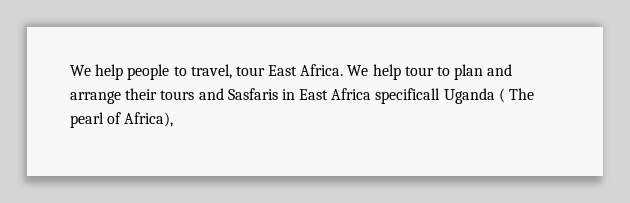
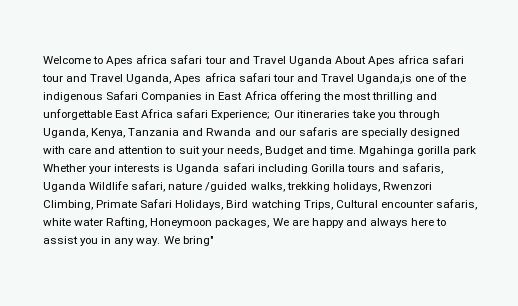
[70,64,513,80] [70,88,535,104] [70,112,174,128] We help people to travel, tour East Africa. We help tour to plan and arrange their tours and Sasfaris in East Africa specificall Uganda ( The pearl of Africa), -> [43,55,465,66] [42,73,467,84] [43,91,438,102] [43,109,440,120] [43,127,461,138] [43,146,477,156] [43,163,444,174] [43,181,432,192] [43,199,477,210] [43,217,447,228] [43,236,214,246] Welcome to Apes africa safari tour and Travel Uganda About Apes africa safari tour and Travel Uganda, Apes africa safari tour and Travel Uganda,is one of the indigenous Safari Companies in East Africa offering the most thrilling and unforgettable East Africa safari Experience; Our itineraries take you through Uganda, Kenya, Tanzania and Rwanda and our safaris are specially designed with care and attention to suit your needs, Budget and time. Mgahinga gorilla park Whether your interests is Uganda safari including Gorilla tours and safaris, Uganda Wildlife safari, nature /guided walks, trekking holidays, Rwenzori Climbing, Primate Safari Holidays, Bird watching Trips, Cultural encounter safaris, white water Rafting, Honeymoon packages, We are happy and always here to assist you in any way. We bring"

